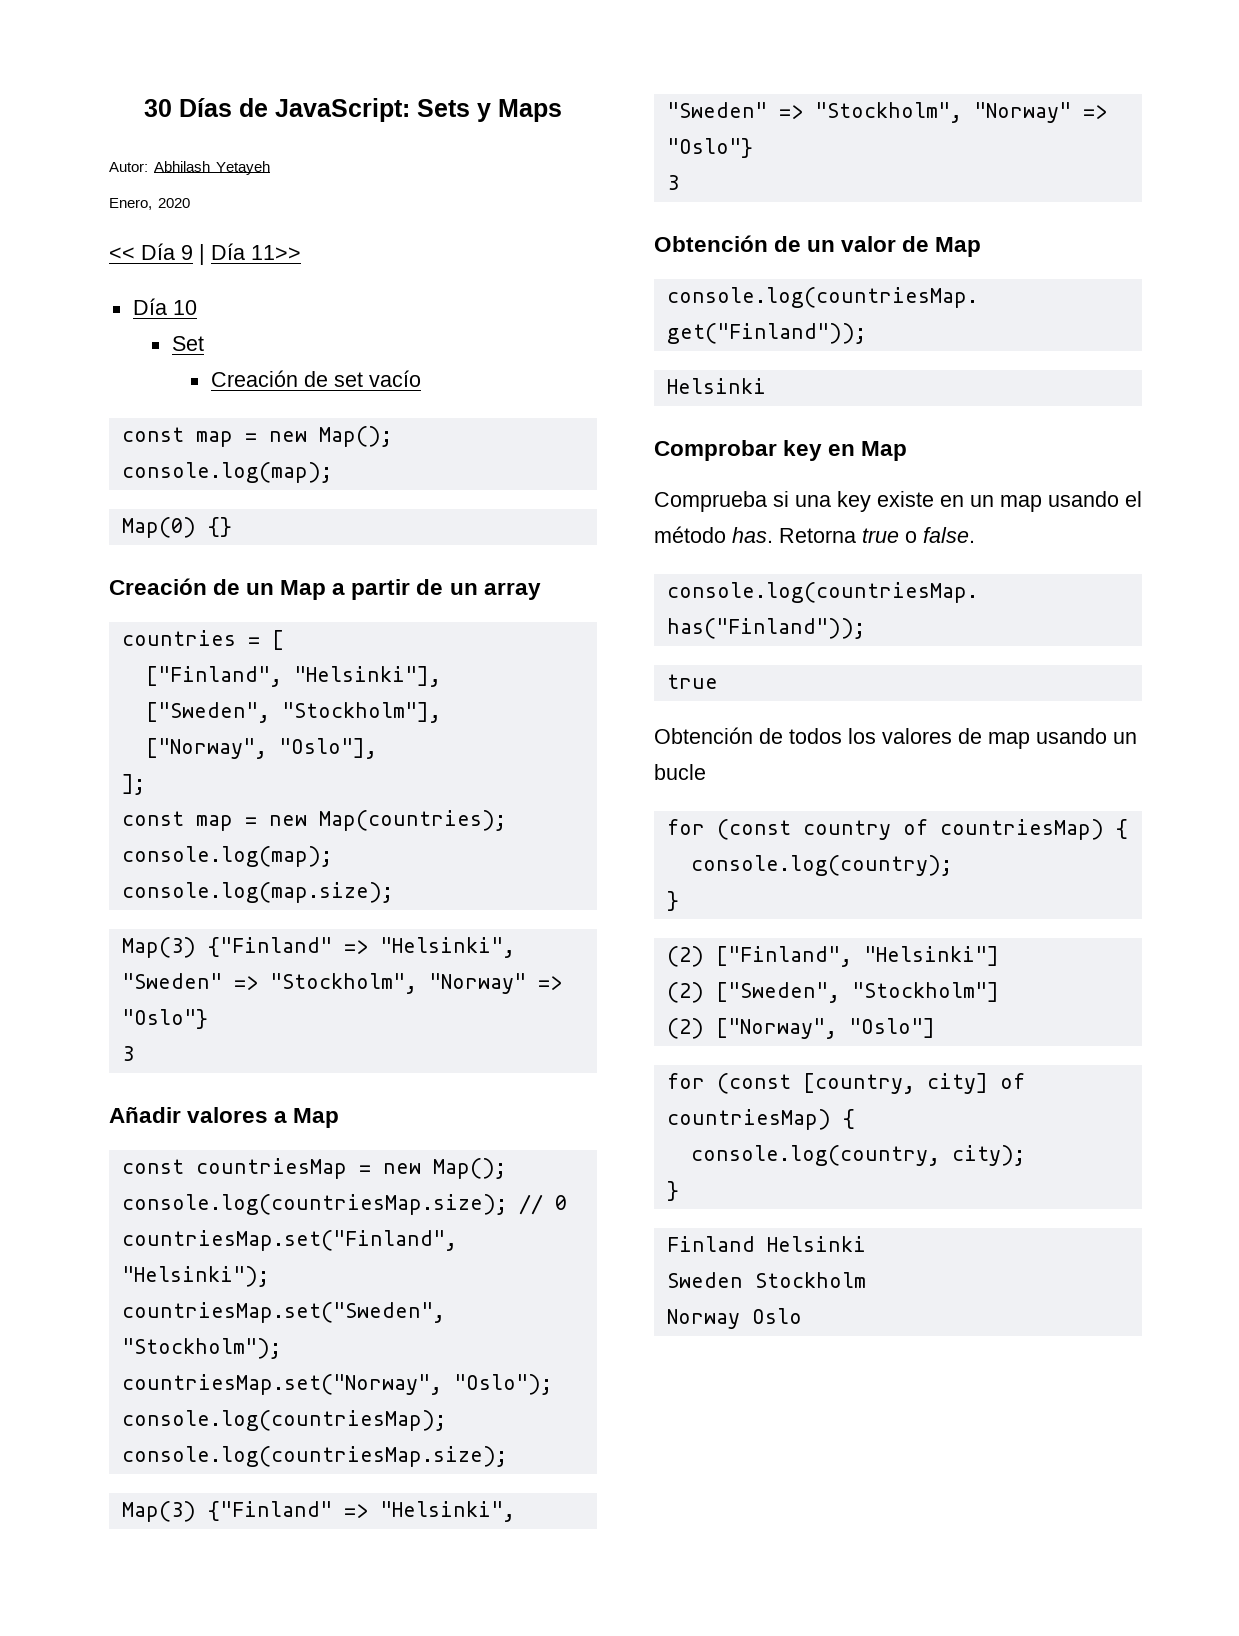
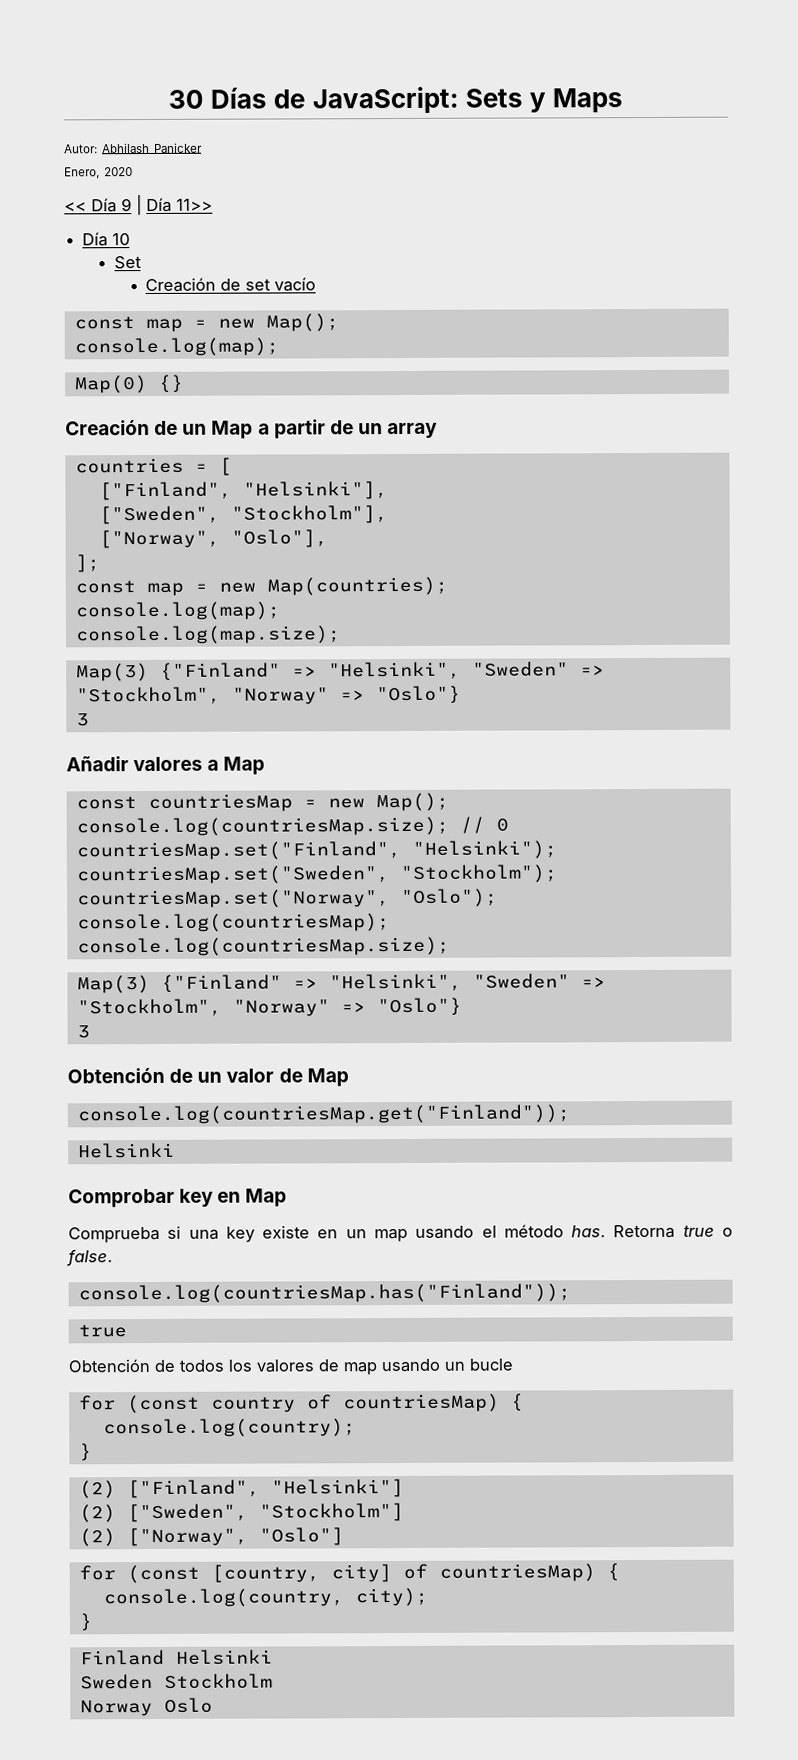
[216,161,270,175] Yetayeh -> [154,142,203,153] Panicker

